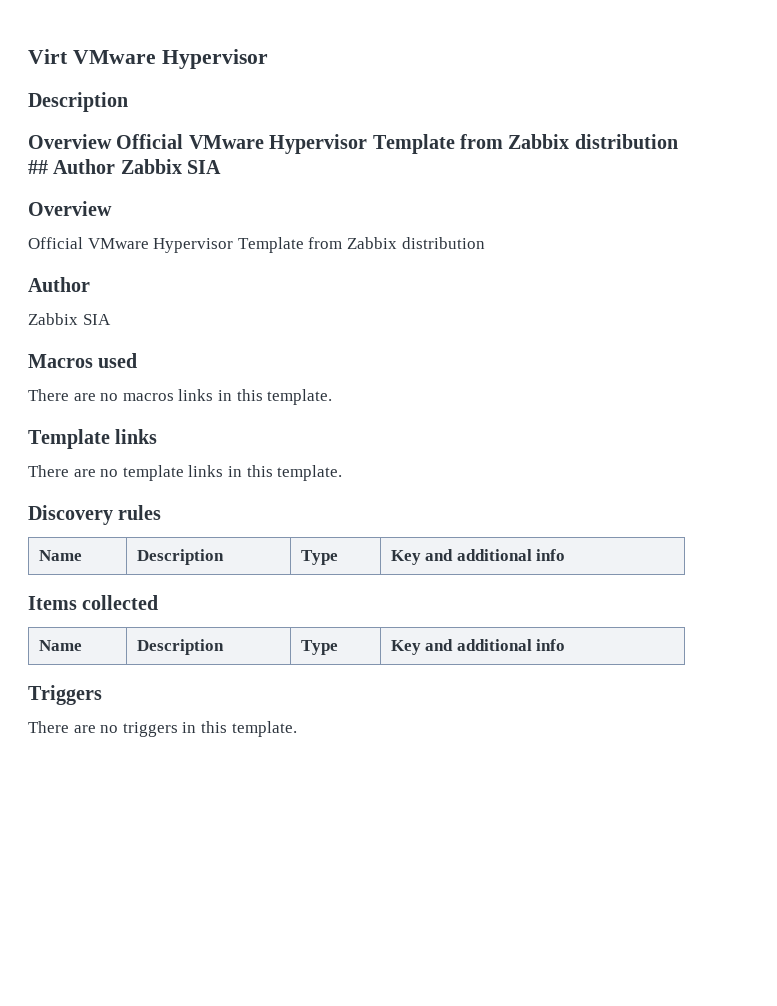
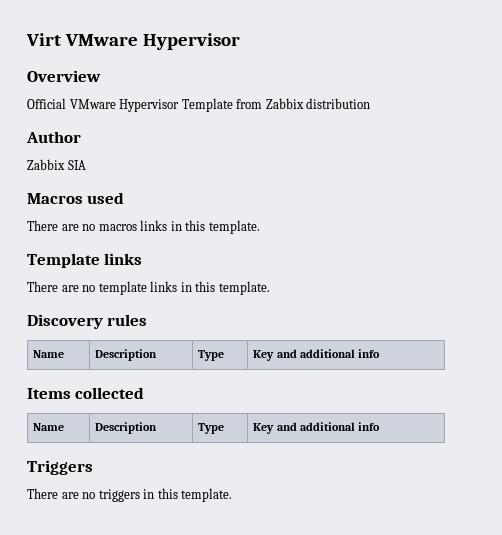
[28,92,128,112] [28,134,678,154] [28,159,222,174] // Description // Overview Official VMware Hypervisor Template from Zabbix distribution ## Author Zabbix SIA -> (240, 41) none

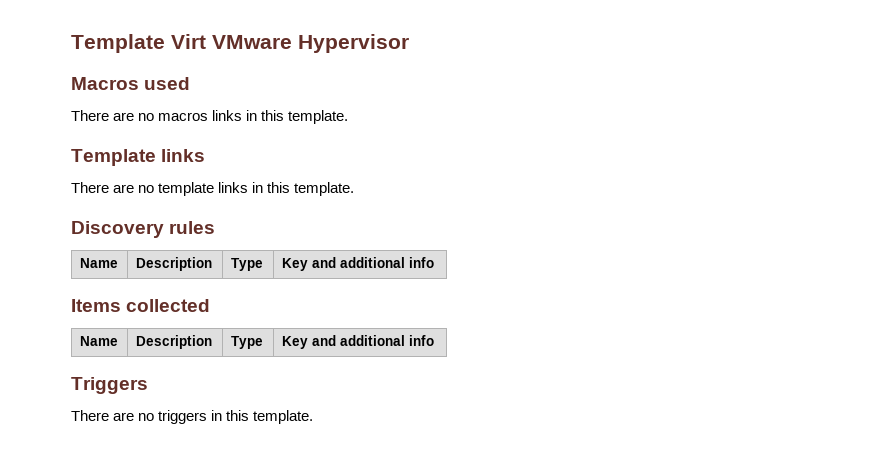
(26, 39) none -> [71,34,165,53] Template
[27,70,101,82] [27,98,371,112] [26,131,81,143] [27,159,86,170] // Overview // Official VMware Hypervisor Template from Zabbix distribution // Author // Zabbix SIA -> (409, 43) none

